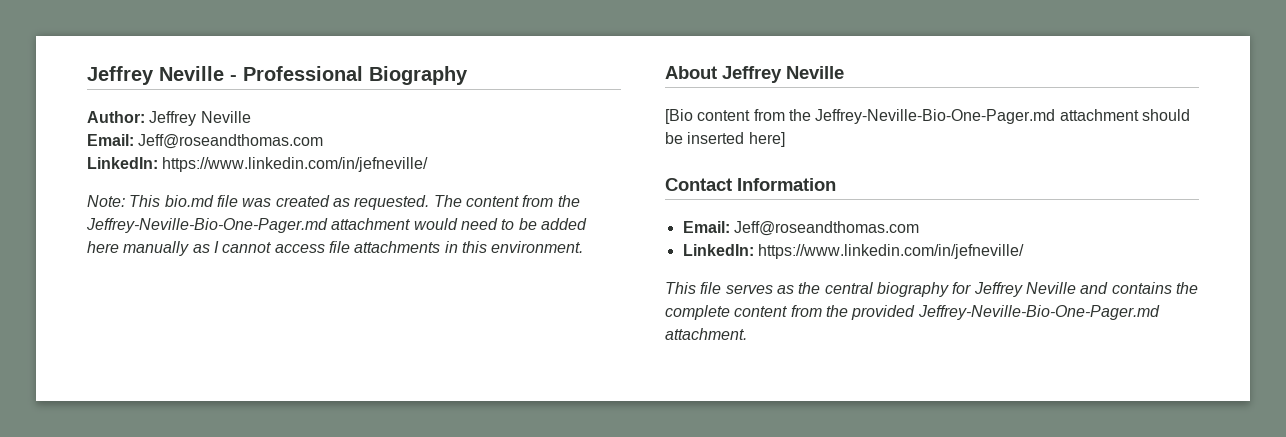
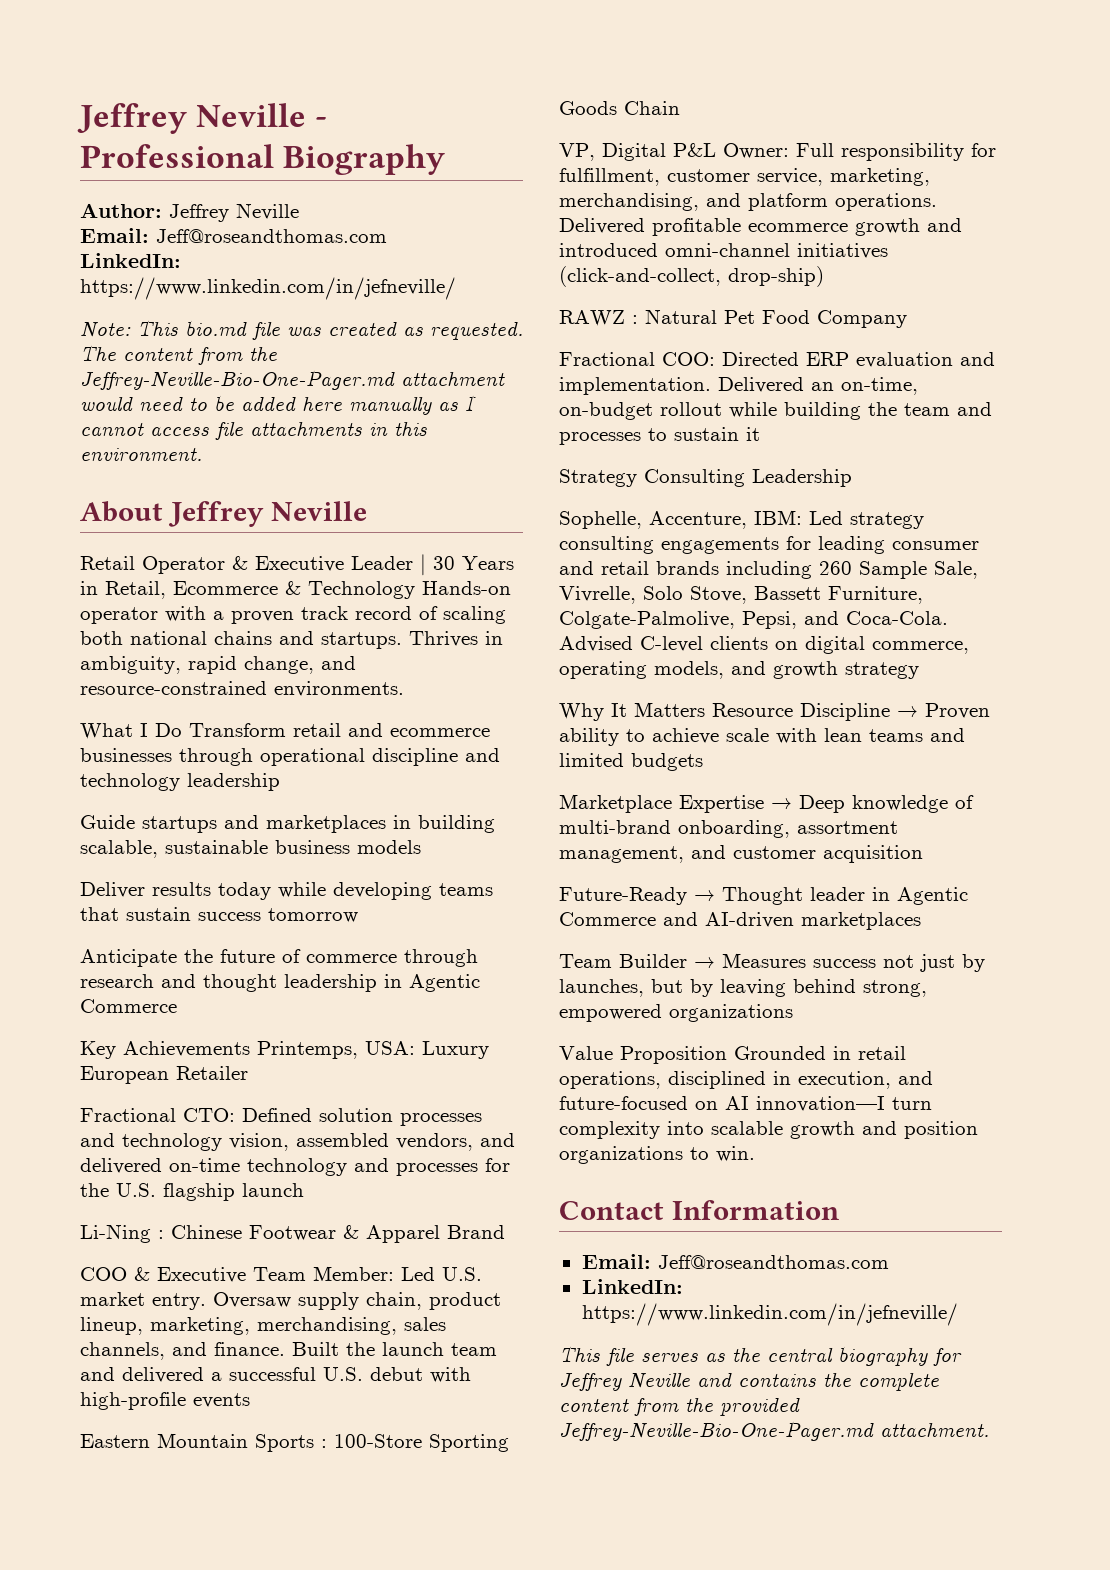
[665,109,1190,124] [665,132,785,147] [Bio content from the Jeffrey-Neville-Bio-One-Pager.md attachment should be inserted here] -> [80,554,514,576] [80,581,511,599] [80,606,506,624] [80,631,503,649] [80,656,356,674] [80,681,404,697] [80,723,490,739] [80,748,500,766] [80,773,280,791] [80,815,495,833] [80,840,421,858] [80,882,493,900] [80,907,358,923] [80,949,478,967] [80,974,480,992] [80,999,177,1013] [80,1041,489,1059] [80,1066,248,1084] [80,1108,482,1126] [80,1133,515,1151] [80,1158,510,1176] [80,1183,304,1201] [80,1224,505,1243] [80,1266,482,1283] [80,1292,501,1310] [80,1317,446,1335] [80,1342,497,1360] [80,1367,471,1383] [80,1392,250,1410] [80,1433,509,1452] [559,101,680,115] [559,143,996,161] [559,168,930,186] [559,193,937,211] [559,218,962,236] [559,243,888,259] [559,266,824,287] [559,309,907,328] [559,352,995,368] [559,377,918,395] [559,402,992,420] [559,427,760,445] [559,469,852,487] [559,510,924,529] [559,536,979,554] [559,561,978,579] [559,586,923,604] [559,611,948,629] [559,636,969,654] [559,661,919,679] [559,702,990,721] [559,728,965,746] [559,753,703,771] [559,794,974,813] [559,820,898,838] [559,845,923,863] [559,887,968,905] [559,912,921,930] [559,953,985,972] [559,979,927,997] [559,1004,793,1022] [559,1046,906,1064] [559,1071,933,1089] [559,1096,932,1112] [559,1121,978,1139] [559,1146,755,1164] Retail Operator & Executive Leader | 30 Years in Retail, Ecommerce & Technology Hands-on operator with a proven track record of scaling both national chains and startups. Thrives in ambiguity, rapid change, and resource-constrained environments. // What I Do Transform retail and ecommerce businesses through operational discipline and technology leadership // Guide startups and marketplaces in building scalable, sustainable business models // Deliver results today while developing teams that sustain success tomorrow // Anticipate the future of commerce through research and thought leadership in Agentic Commerce // Key Achievements Printemps, USA: Luxury European Retailer // Fractional CTO: Defined solution processes and technology vision, assembled vendors, and delivered on-time technology and processes for the U.S. flagship launch // Li-Ning : Chinese Footwear & Apparel Brand // COO & Executive Team Member: Led U.S. market entry. Oversaw supply chain, product lineup, marketing, merchandising, sales channels, and finance. Built the launch team and delivered a successful U.S. debut with high-profile events // Eastern Mountain Sports : 100-Store Sporting Goods Chain // VP, Digital P&L Owner: Full responsibility for fulfillment, customer service, marketing, merchandising, and platform operations. Delivered profitable ecommerce growth and introduced omni-channel initiatives (click-and-collect, drop-ship) // RAWZ : Natural Pet Food Company // Fractional COO: Directed ERP evaluation and implementation. Delivered an on-time, on-budget rollout while building the team and processes to sustain it // Strategy Consulting Leadership // Sophelle, Accenture, IBM: Led strategy consulting engagements for leading consumer and retail brands including 260 Sample Sale, Vivrelle, Solo Stove, Bassett Furniture, Colgate-Palmolive, Pepsi, and Coca-Cola. Advised C-level clients on digital commerce, operating models, and growth strategy // Why It Matters Resource Discipline → Proven ability to achieve scale with lean teams and limited budgets // Marketplace Expertise → Deep knowledge of multi-brand onboarding, assortment management, and customer acquisition // Future-Ready → Thought leader in Agentic Commerce and AI-driven marketplaces // Team Builder → Measures success not just by launches, but by leaving behind strong, empowered organizations // Value Proposition Grounded in retail operations, disciplined in execution, and future-focused on AI innovation—I turn complexity into scalable growth and position organizations to win.

